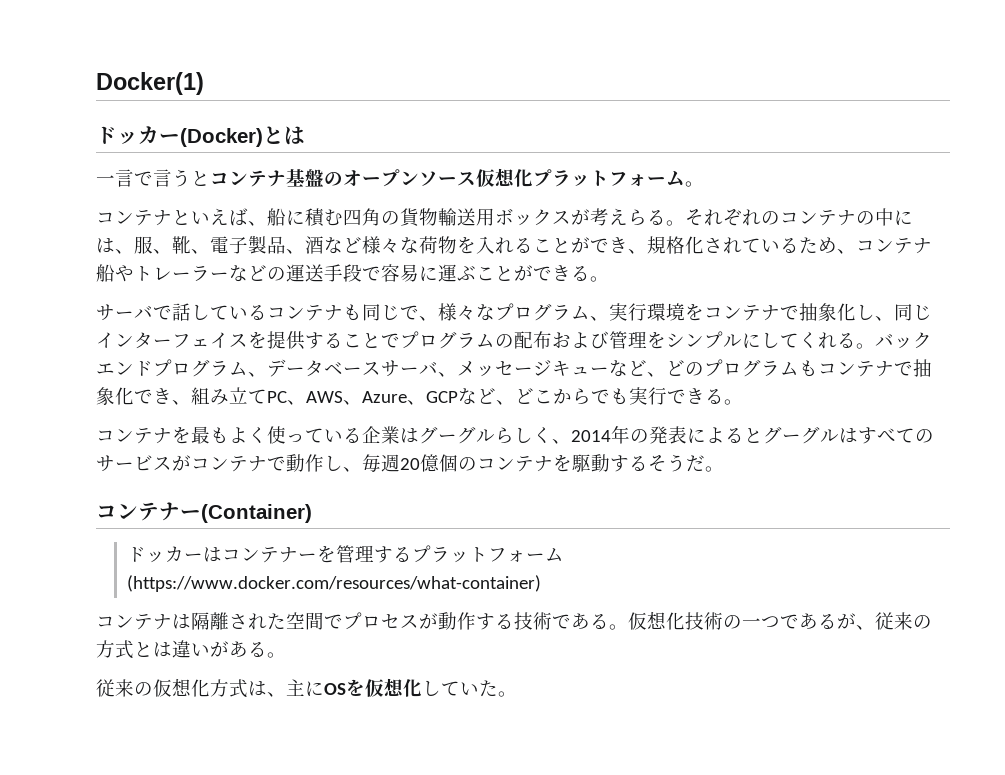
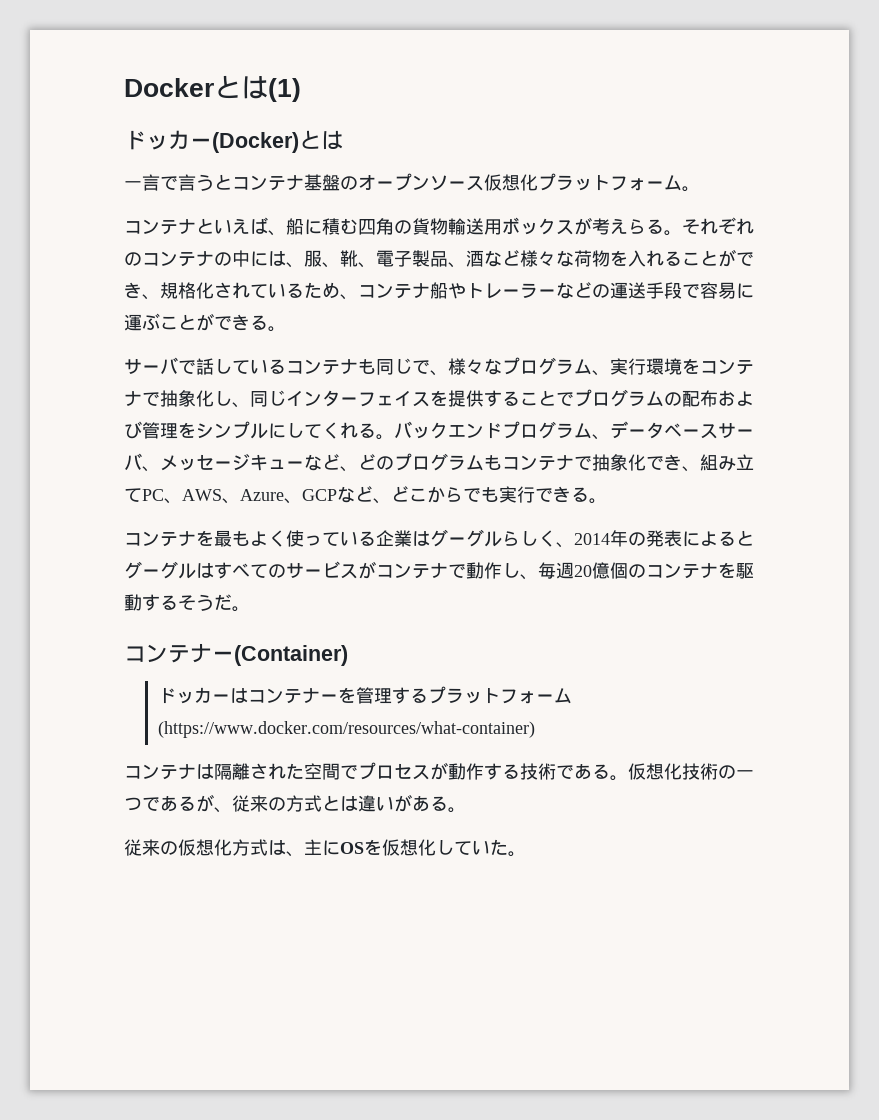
[96,72,204,95] Docker(1) -> [124,75,301,102] Dockerとは(1)

